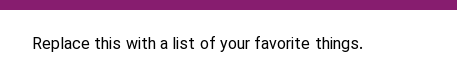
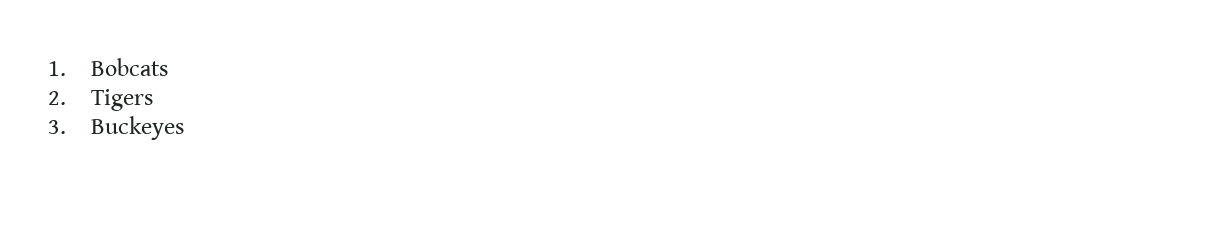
[32,35,363,52] Replace this with a list of your favorite things. -> [48,58,170,76] [48,89,155,111] [48,116,186,140] 1. Bobcats // 2. Tigers // 3. Buckeyes

